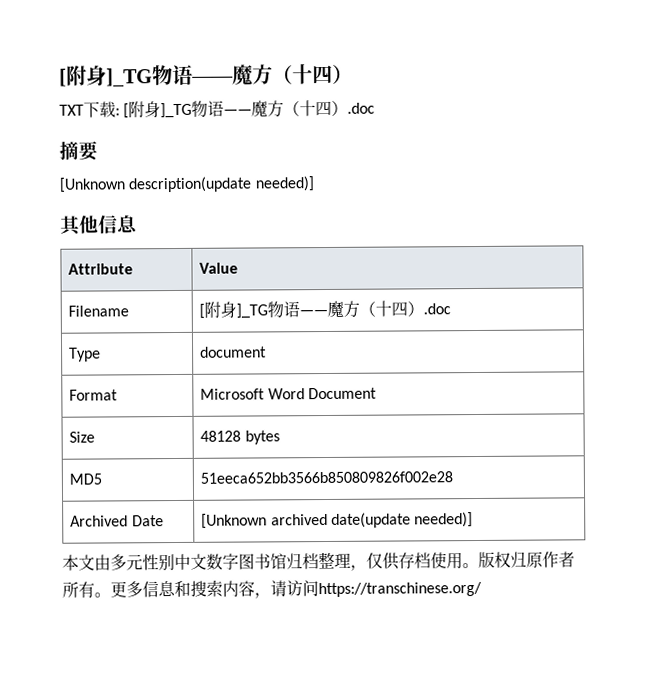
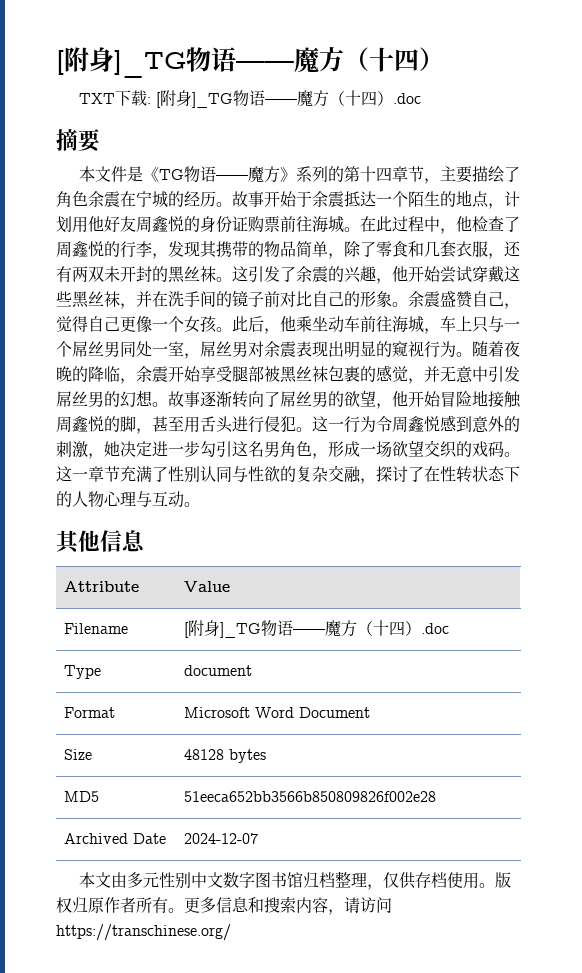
[59,176,314,193] [Unknown description(update needed)] -> [78,166,520,184] [56,190,520,209] [56,216,520,234] [56,241,521,259] [56,266,520,284] [56,290,520,309] [56,316,520,334] [56,341,520,359] [56,365,520,384] [56,390,521,409] [56,415,520,434] [56,440,520,459] [56,465,520,484] [56,491,200,508] 本文件是《TG物语——魔方》系列的第十四章节，主要描绘了角色余震在宁城的经历。故事开始于余震抵达一个陌生的地点，计划用他好友周鑫悦的身份证购票前往海城。在此过程中，他检查了周鑫悦的行李，发现其携带的物品简单，除了零食和几套衣服，还有两双未开封的黑丝袜。这引发了余震的兴趣，他开始尝试穿戴这些黑丝袜，并在洗手间的镜子前对比自己的形象。余震盛赞自己，觉得自己更像一个女孩。此后，他乘坐动车前往海城，车上只与一个屌丝男同处一室，屌丝男对余震表现出明显的窥视行为。随着夜晚的降临，余震开始享受腿部被黑丝袜包裹的感觉，并无意中引发屌丝男的幻想。故事逐渐转向了屌丝男的欲望，他开始冒险地接触周鑫悦的脚，甚至用舌头进行侵犯。这一行为令周鑫悦感到意外的刺激，她决定进一步勾引这名男角色，形成一场欲望交织的戏码。这一章节充满了性别认同与性欲的复杂交融，探讨了在性转状态下的人物心理与互动。
[201,512,474,529] [Unknown archived date(update needed)] -> [184,833,259,844] 2024-12-07

